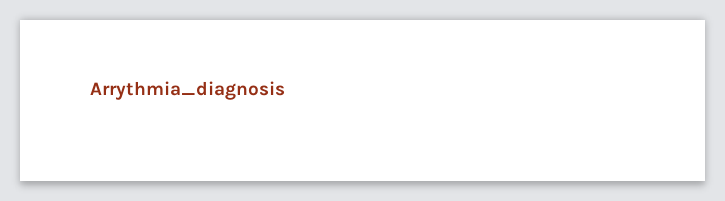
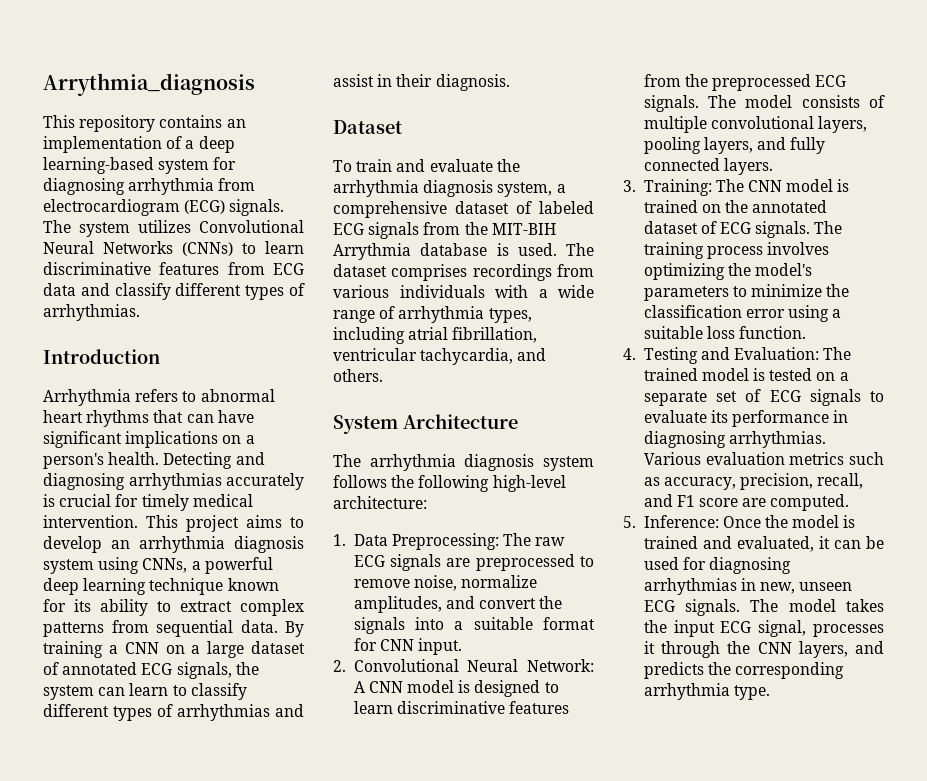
(285, 90) none -> [43,115,246,132] [43,136,235,153] [43,157,237,174] [43,178,256,195] [43,199,285,216] [43,220,304,237] [43,241,304,256] [43,262,304,275] [43,283,305,300] [43,304,140,321] [43,349,160,364] [43,389,275,406] [43,410,254,427] [43,431,255,448] [43,452,265,469] [43,473,304,490] [43,494,253,511] [43,515,304,532] [43,536,304,553] [43,557,273,574] [43,578,279,595] [43,599,304,616] [43,620,304,637] [43,641,305,658] [43,662,259,679] [43,683,247,700] [43,704,304,721] [333,74,510,91] [333,120,402,134] [333,159,520,172] [333,180,566,197] [333,201,594,218] [333,222,556,239] [333,243,594,260] [333,264,594,281] [333,285,594,298] [333,306,532,323] [333,327,538,344] [333,348,547,365] [333,369,383,382] [333,414,518,434] [333,454,594,471] [333,475,566,492] [333,496,427,509] [333,533,566,550] [353,554,594,571] [353,575,538,591] [353,596,563,613] [353,617,595,634] [353,638,463,655] [333,659,594,672] [353,680,559,697] [353,701,570,714] [643,74,847,91] [643,95,885,112] [643,116,868,133] [643,137,826,154] [643,158,773,175] [623,179,850,196] [643,200,828,213] [643,221,843,238] [643,242,830,259] [643,263,813,280] [643,284,850,301] [643,305,842,322] [643,326,807,339] [623,347,852,364] [643,368,849,381] [643,389,884,406] [643,410,849,427] [643,431,826,448] [643,452,884,465] [643,473,864,490] [643,494,850,511] [623,515,856,528] [643,536,884,552] [643,557,792,574] [643,578,853,595] [643,599,884,616] [643,620,884,637] [643,641,884,658] [643,662,845,679] [643,683,770,700] // This repository contains an implementation of a deep learning-based system for diagnosing arrhythmia from electrocardiogram (ECG) signals. The system utilizes Convolutional Neural Networks (CNNs) to learn discriminative features from ECG data and classify different types of arrhythmias. // Introduction // Arrhythmia refers to abnormal heart rhythms that can have significant implications on a person's health. Detecting and diagnosing arrhythmias accurately is crucial for timely medical intervention. This project aims to develop an arrhythmia diagnosis system using CNNs, a powerful deep learning technique known for its ability to extract complex patterns from sequential data. By training a CNN on a large dataset of annotated ECG signals, the system can learn to classify different types of arrhythmias and assist in their diagnosis. // Dataset // To train and evaluate the arrhythmia diagnosis system, a comprehensive dataset of labeled ECG signals from the MIT-BIH Arrythmia database is used. The dataset comprises recordings from various individuals with a wide range of arrhythmia types, including atrial fibrillation, ventricular tachycardia, and others. // System Architecture // The arrhythmia diagnosis system follows the following high-level architecture: // 1. Data Preprocessing: The raw ECG signals are preprocessed to remove noise, normalize amplitudes, and convert the signals into a suitable format for CNN input. // 2. Convolutional Neural Network: A CNN model is designed to learn discriminative features from the preprocessed ECG signals. The model consists of multiple convolutional layers, pooling layers, and fully connected layers. // 3. Training: The CNN model is trained on the annotated dataset of ECG signals. The training process involves optimizing the model's parameters to minimize the classification error using a suitable loss function. // 4. Testing and Evaluation: The trained model is tested on a separate set of ECG signals to evaluate its performance in diagnosing arrhythmias. Various evaluation metrics such as accuracy, precision, recall, and F1 score are computed. // 5. Inference: Once the model is trained and evaluated, it can be used for diagnosing arrhythmias in new, unseen ECG signals. The model takes the input ECG signal, processes it through the CNN layers, and predicts the corresponding arrhythmia type.

